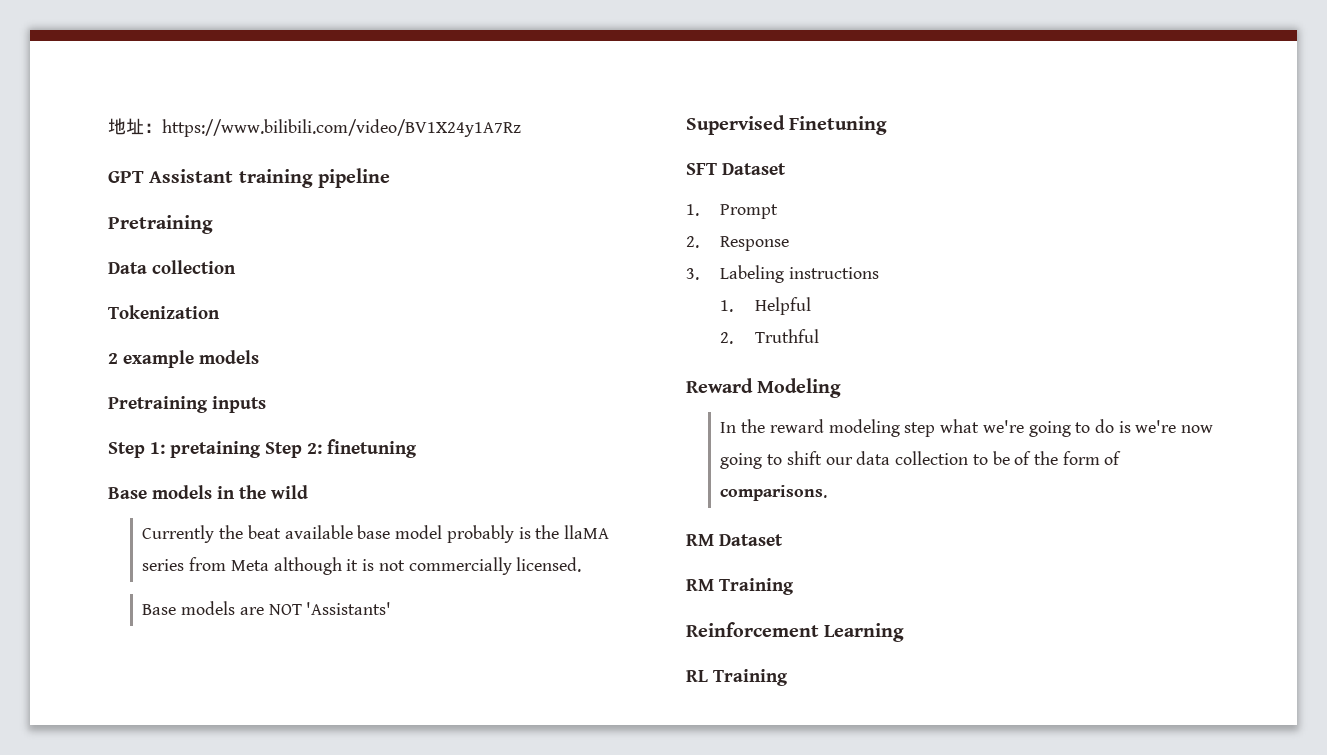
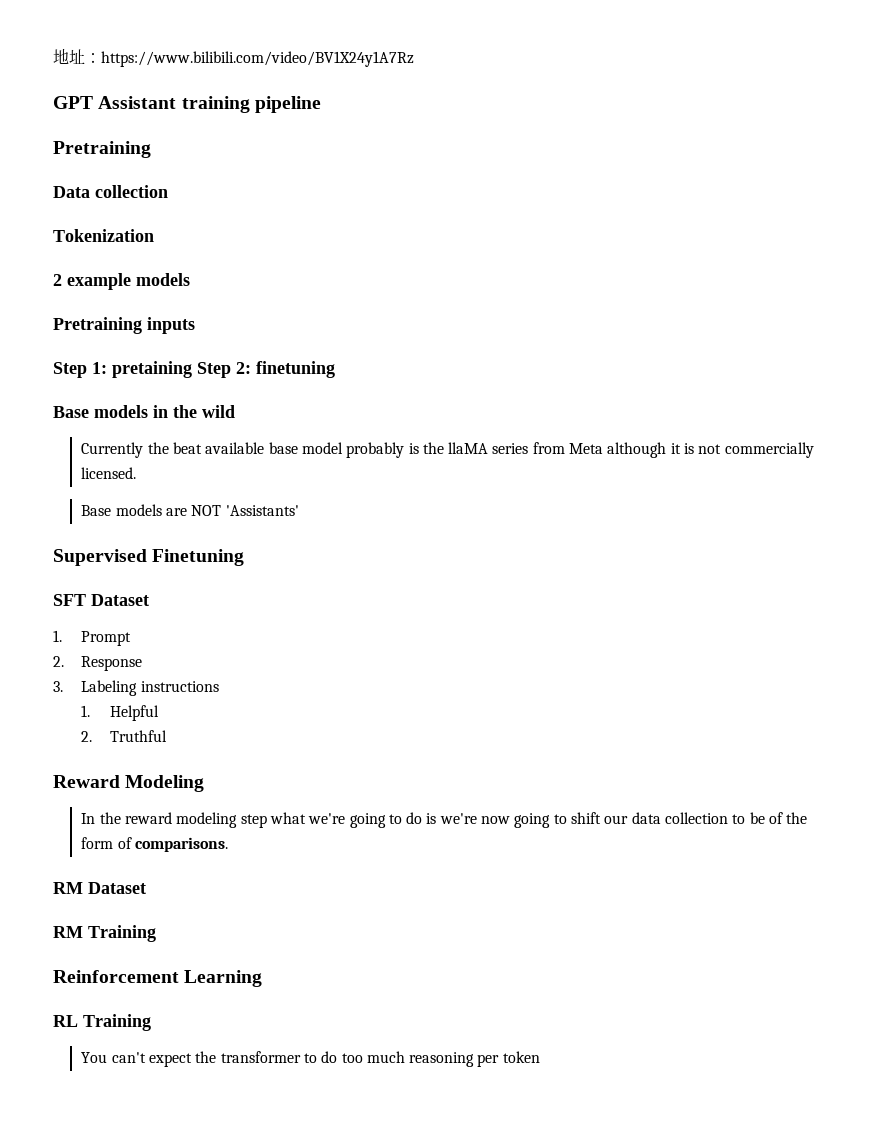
(788, 677) none -> [81,1051,540,1067] // You can't expect the transformer to do too much reasoning per token

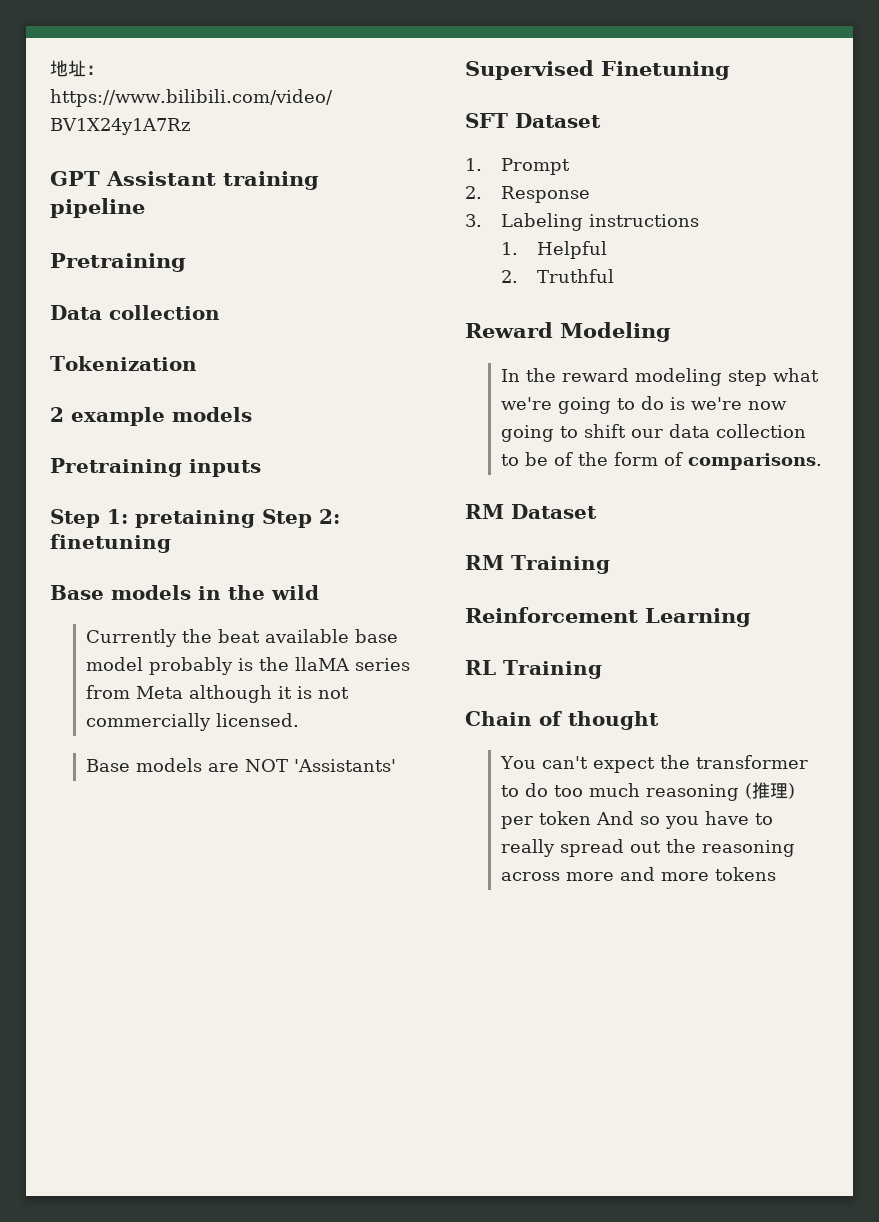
(151, 1022) none -> [465,711,659,730] // Chain of thought
[477,1051,540,1067] per token -> [744,782,795,799] [500,811,773,829] [500,839,795,857] [500,867,776,881] (推理) per token And so you have to really spread out the reasoning across more and more tokens

